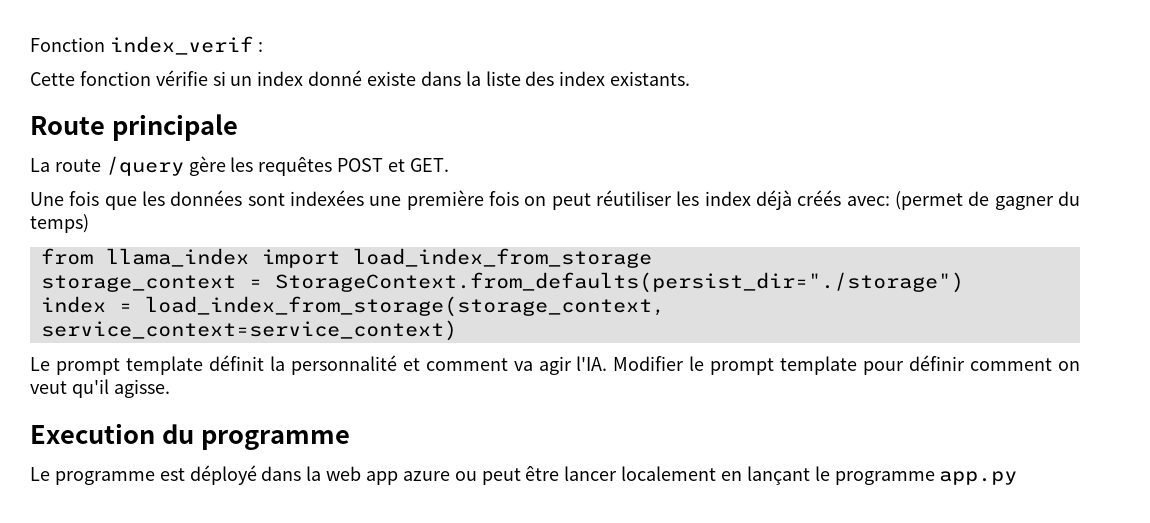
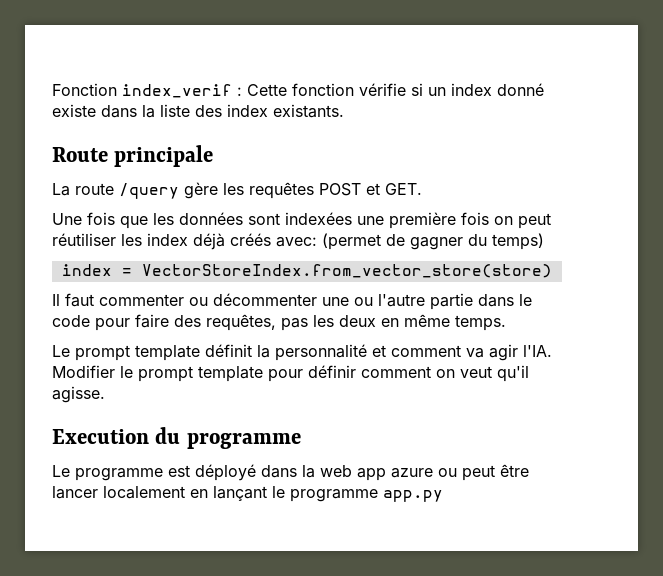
(263, 47) // -> (242, 91) none
[40,248,652,268] [40,272,964,293] [40,296,665,317] [40,320,457,341] from llama_index import load_index_from_storage // storage_context = StorageContext.from_defaults(persist_dir="./storage") // index = load_index_from_storage(storage_context, service_context=service_context) -> [61,264,552,278] [52,293,532,310] [52,314,506,331] index = VectorStoreIndex.from_vector_store(store) // Il faut commenter ou décommenter une ou l'autre partie dans le code pour faire des requêtes, pas les deux en même temps.

